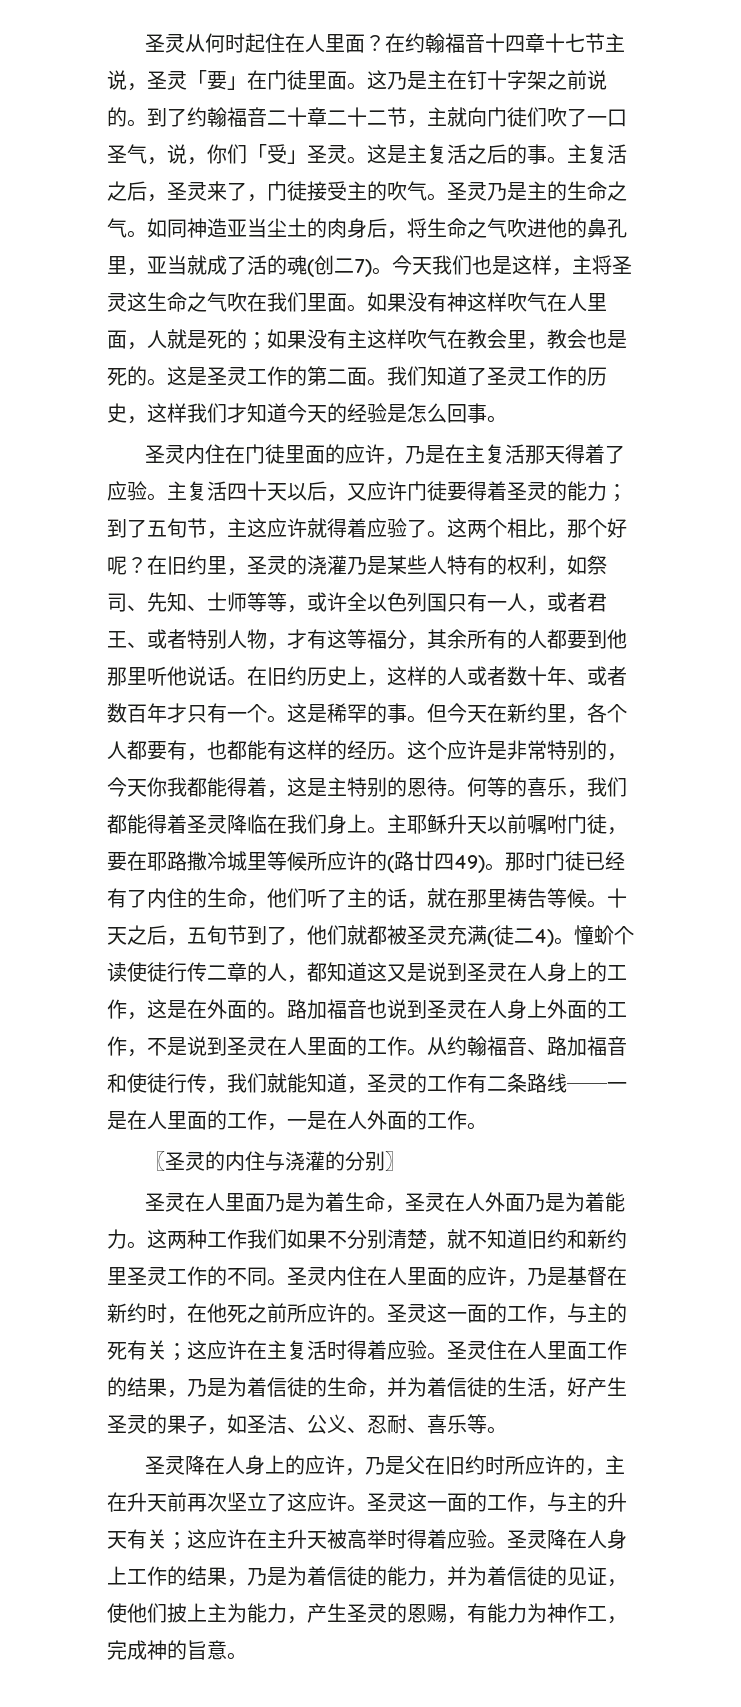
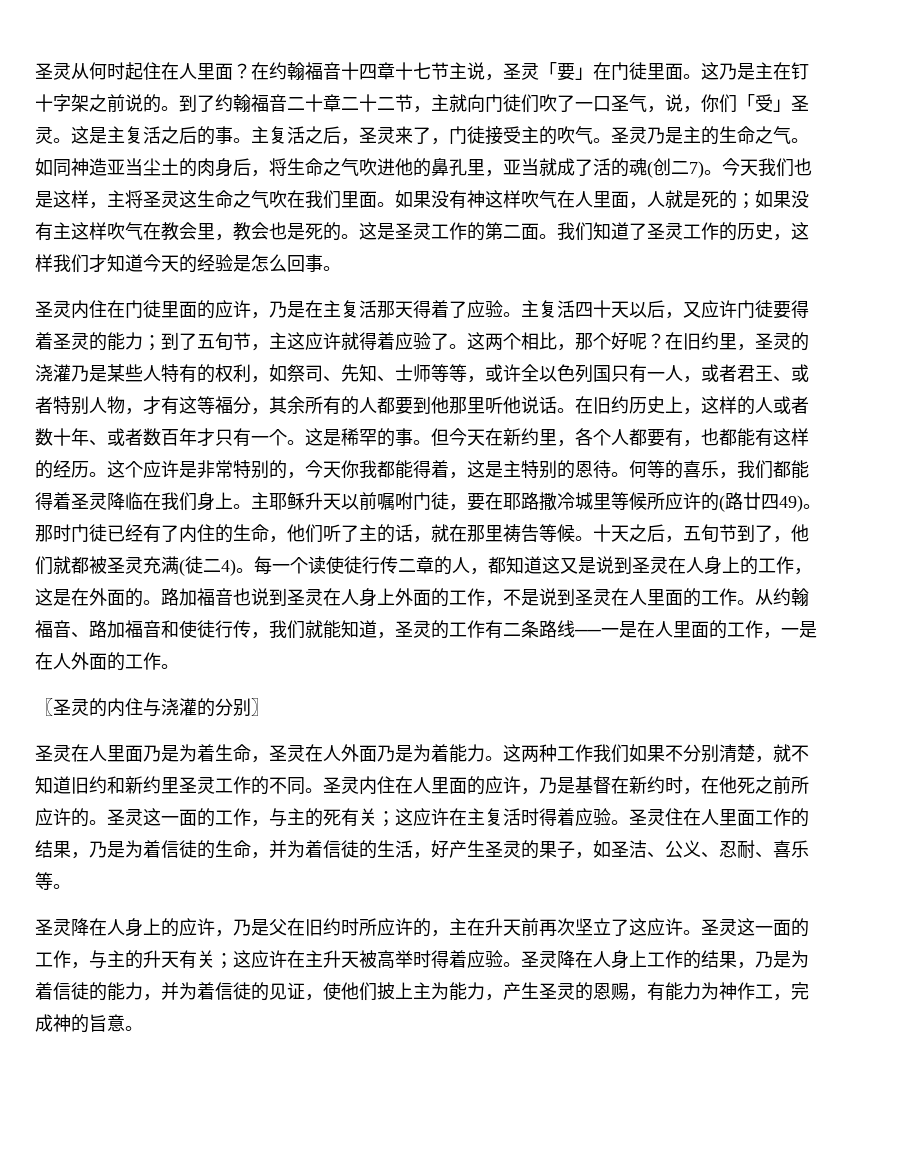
[574,925,614,945] 憧蚧 -> [254,556,290,575] 每一

